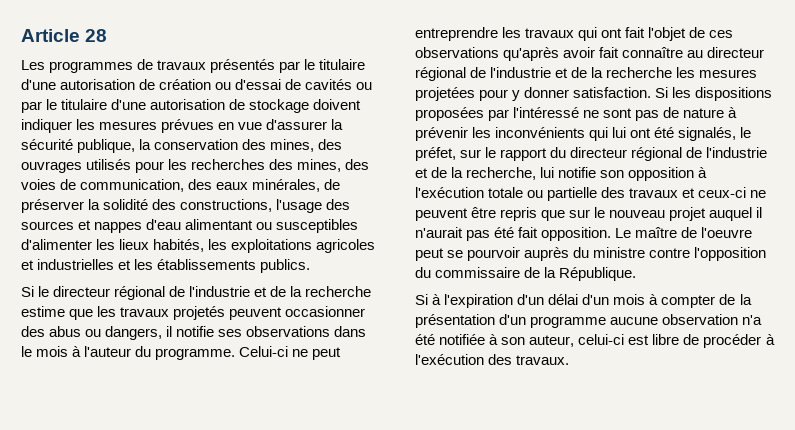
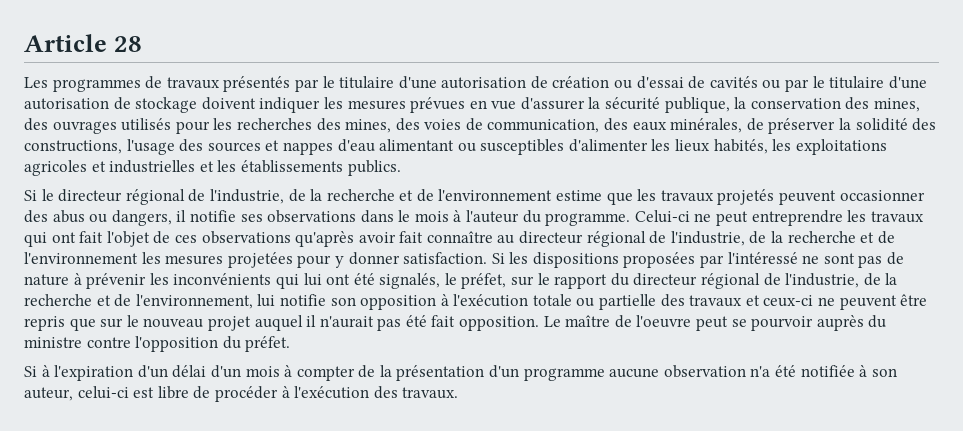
[189,286,372,297] l'industrie et de la recherche -> [209,189,553,204] l'industrie, de la recherche et de l'environnement
[490,67,673,78] l'industrie et de la recherche -> [670,231,895,246] [24,252,138,264] l'industrie, de la recherche et de l'environnement
[706,147,768,158] [415,167,537,180] l'industrie et de la recherche, -> [785,273,898,288] [24,294,253,309] l'industrie, de la recherche et de l'environnement,
[435,267,637,281] commissaire de la République. -> [245,336,291,352] préfet.

